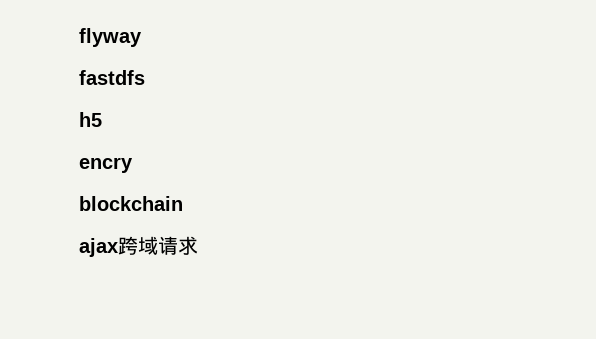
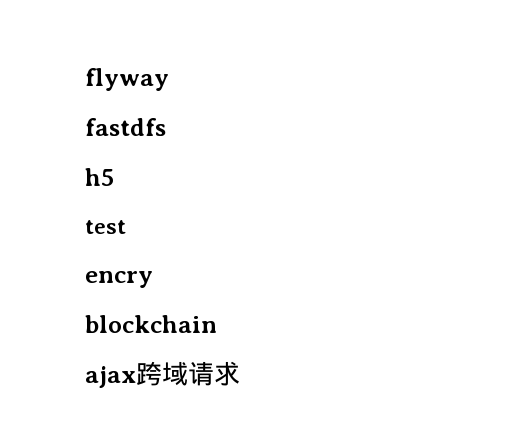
(102, 119) none -> [85,220,126,234] // test

